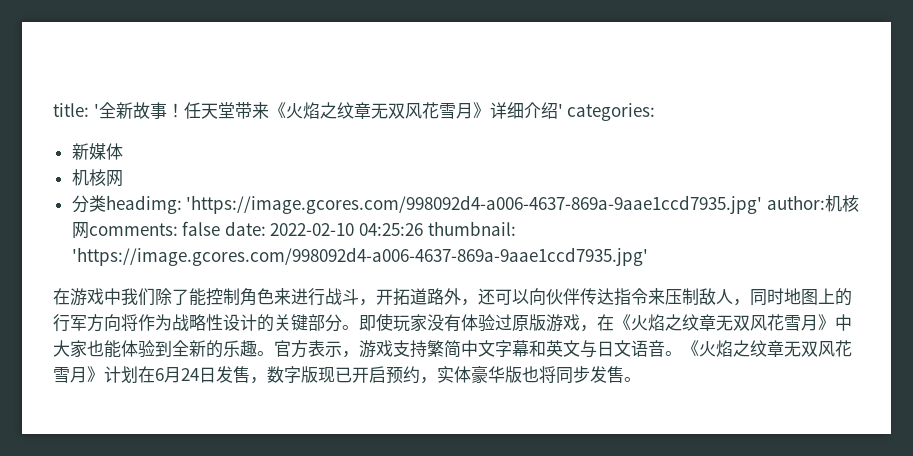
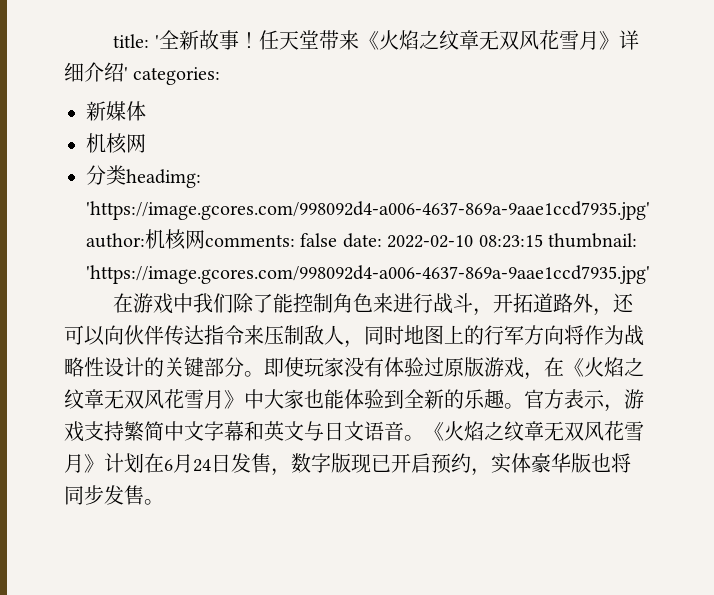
[359,223,424,236] 04:25:26 -> [478,234,543,248] 08:23:15

